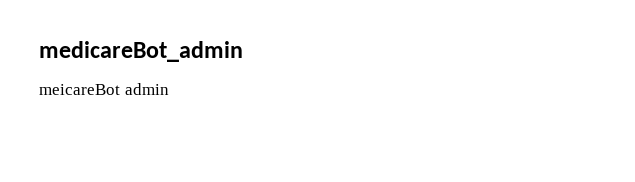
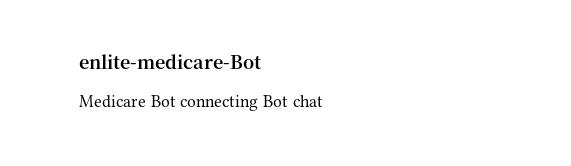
[39,41,243,62] [39,83,169,95] medicareBot_admin // meicareBot admin -> [79,54,261,69] [79,95,323,111] enlite-medicare-Bot // Medicare Bot connecting Bot chat

